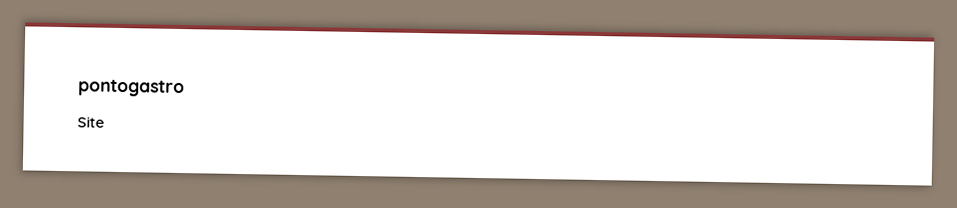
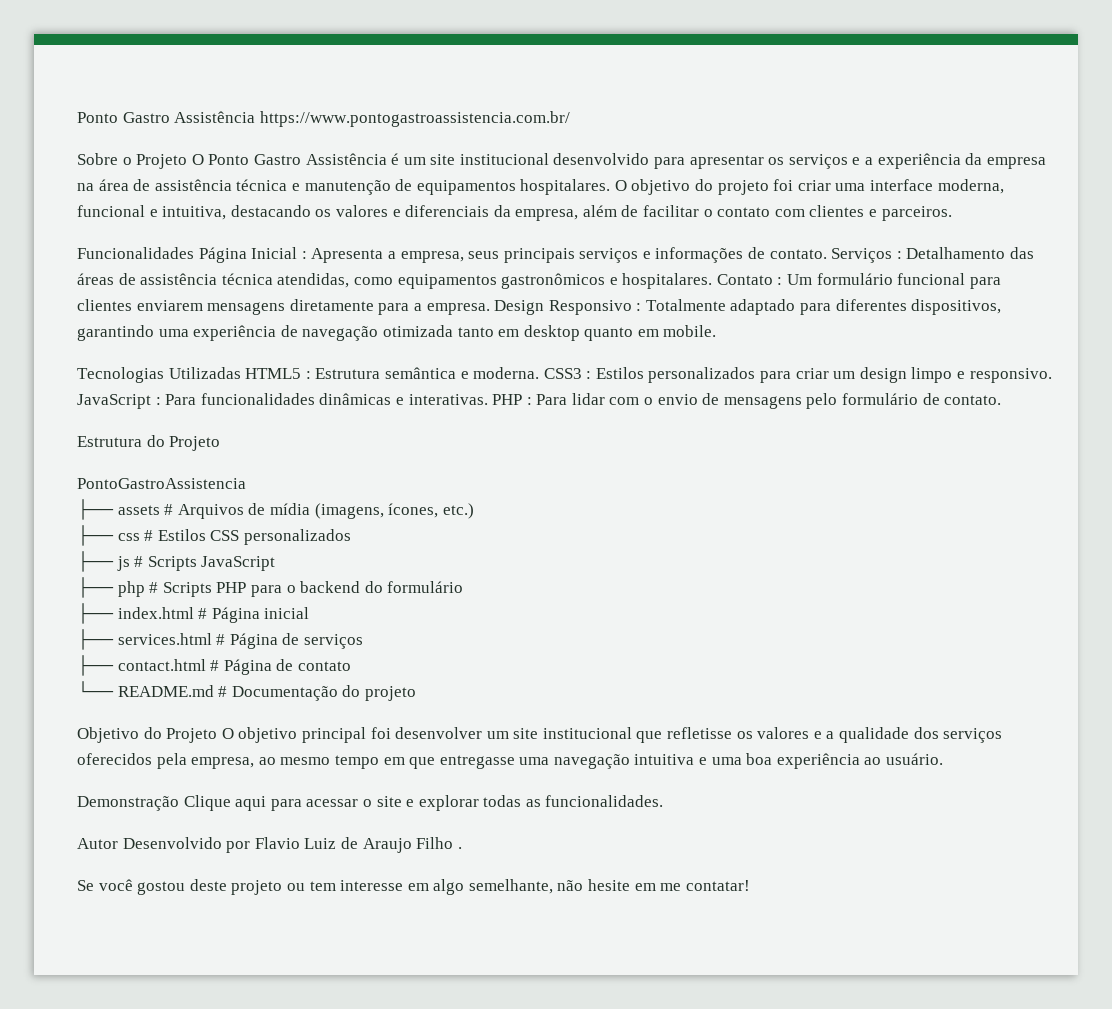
[78,79,185,98] [77,116,105,128] pontogastro // Site -> [77,111,570,127] [77,153,1046,169] [77,179,1004,195] [77,205,952,221] [77,247,1035,263] [77,273,1001,289] [77,299,1002,315] [77,325,717,341] [77,367,1052,383] [77,393,1002,409] [77,435,221,451] [77,478,246,489] [77,499,474,520] [77,525,351,546] [77,551,276,572] [77,577,464,598] [77,603,310,624] [77,629,363,650] [77,655,351,676] [77,681,416,701] [77,727,1003,743] [77,753,944,769] [77,795,664,811] [77,837,462,853] [77,879,750,895] Ponto Gastro Assistência https://www.pontogastroassistencia.com.br/ // Sobre o Projeto O Ponto Gastro Assistência é um site institucional desenvolvido para apresentar os serviços e a experiência da empresa na área de assistência técnica e manutenção de equipamentos hospitalares. O objetivo do projeto foi criar uma interface moderna, funcional e intuitiva, destacando os valores e diferenciais da empresa, além de facilitar o contato com clientes e parceiros. // Funcionalidades Página Inicial : Apresenta a empresa, seus principais serviços e informações de contato. Serviços : Detalhamento das áreas de assistência técnica atendidas, como equipamentos gastronômicos e hospitalares. Contato : Um formulário funcional para clientes enviarem mensagens diretamente para a empresa. Design Responsivo : Totalmente adaptado para diferentes dispositivos, garantindo uma experiência de navegação otimizada tanto em desktop quanto em mobile. // Tecnologias Utilizadas HTML5 : Estrutura semântica e moderna. CSS3 : Estilos personalizados para criar um design limpo e responsivo. JavaScript : Para funcionalidades dinâmicas e interativas. PHP : Para lidar com o envio de mensagens pelo formulário de contato. // Estrutura do Projeto // PontoGastroAssistencia // ├── assets # Arquivos de mídia (imagens, ícones, etc.) // ├── css # Estilos CSS personalizados // ├── js # Scripts JavaScript // ├── php # Scripts PHP para o backend do formulário // ├── index.html # Página inicial // ├── services.html # Página de serviços // ├── contact.html # Página de contato // └── README.md # Documentação do projeto // Objetivo do Projeto O objetivo principal foi desenvolver um site institucional que refletisse os valores e a qualidade dos serviços oferecidos pela empresa, ao mesmo tempo em que entregasse uma navegação intuitiva e uma boa experiência ao usuário. // Demonstração Clique aqui para acessar o site e explorar todas as funcionalidades. // Autor Desenvolvido por Flavio Luiz de Araujo Filho . // Se você gostou deste projeto ou tem interesse em algo semelhante, não hesite em me contatar!

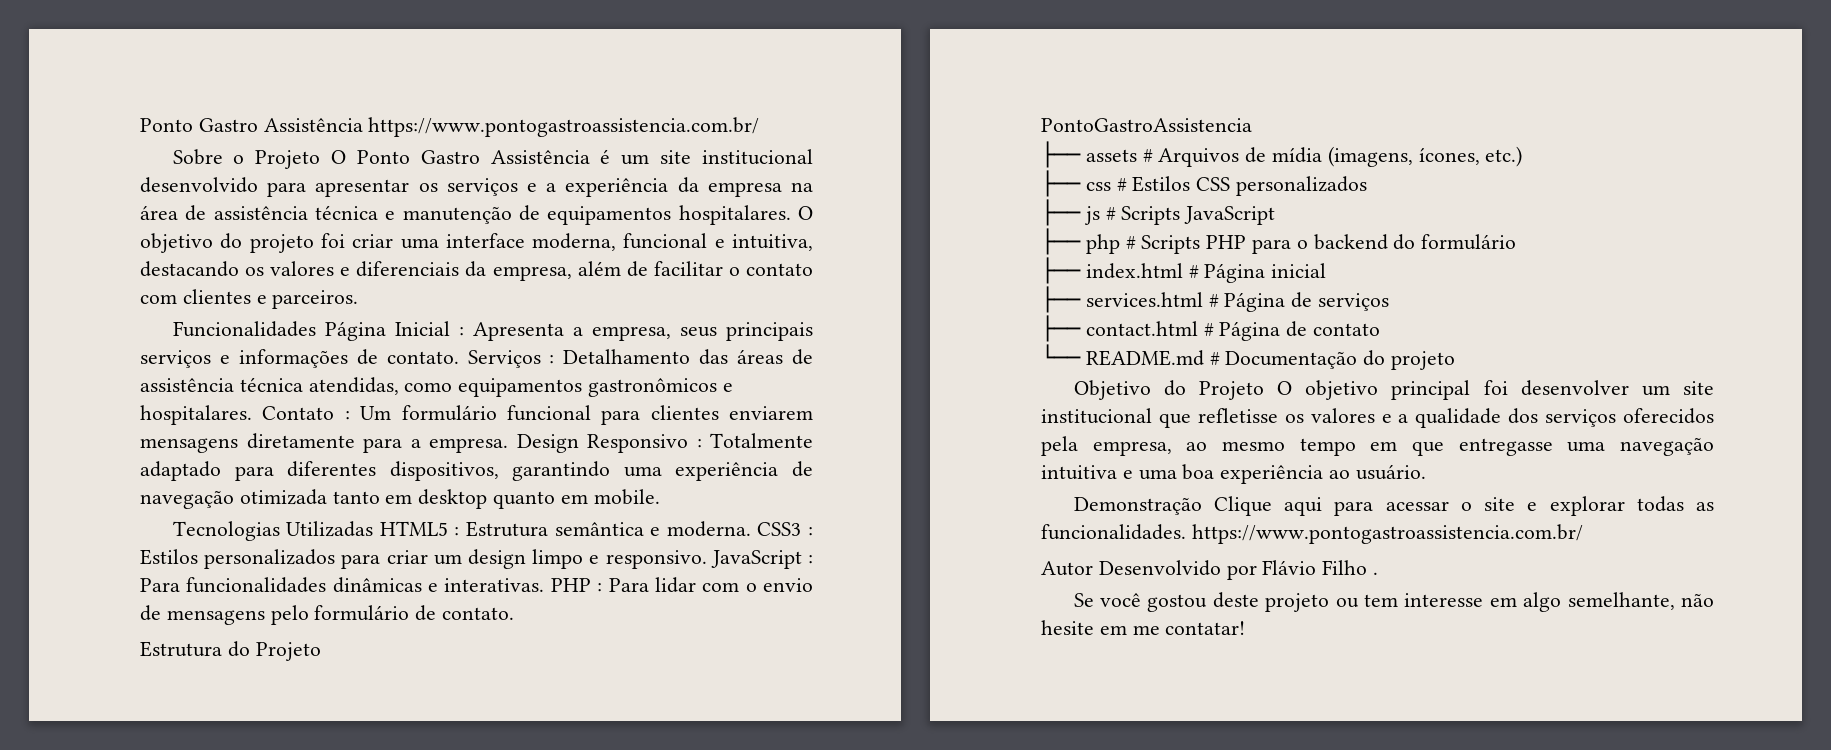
(664, 801) none -> [1191,524,1583,544] https://www.pontogastroassistencia.com.br/
[254,837,412,853] Flavio Luiz de Araujo -> [1262,560,1317,575] Flávio

